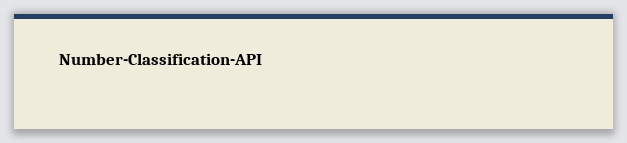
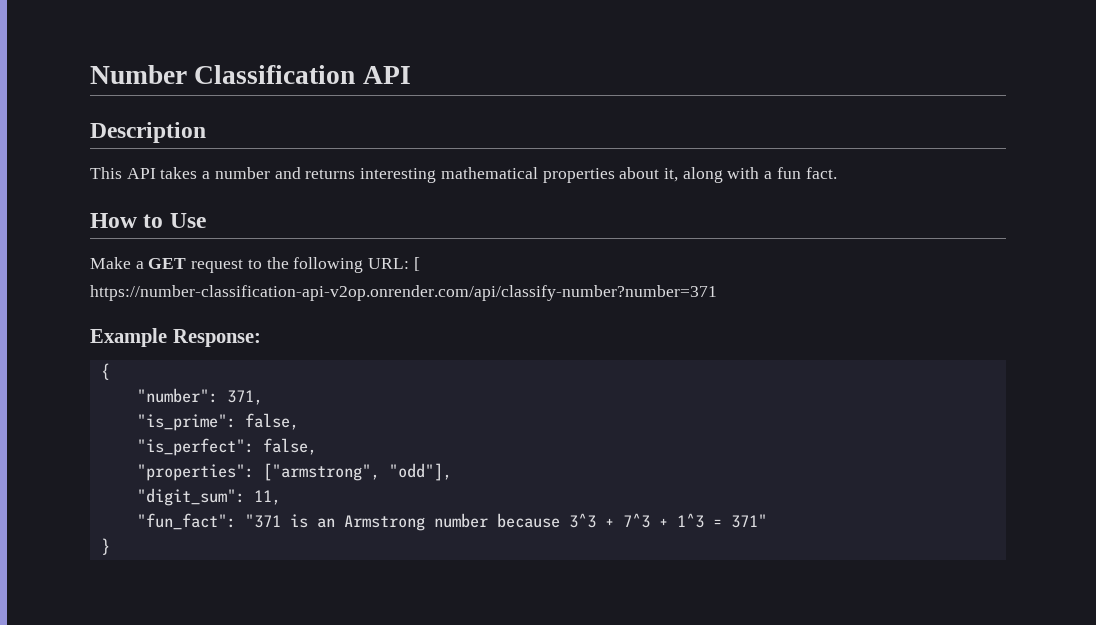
[59,53,262,65] Number-Classification-API -> [90,65,411,84] [90,122,206,143] [90,167,837,183] [90,213,206,228] [90,257,420,273] [90,285,717,301] [90,328,261,347] [100,363,110,380] [136,388,263,405] [136,413,299,431] [136,438,317,456] [136,463,452,481] [136,488,281,506] [136,513,767,531] [100,538,110,555] Number Classification API // Description // This API takes a number and returns interesting mathematical properties about it, along with a fun fact. // How to Use // Make a GET request to the following URL: [ https://number-classification-api-v2op.onrender.com/api/classify-number?number=371 // Example Response: // { // "number": 371, // "is_prime": false, // "is_perfect": false, // "properties": ["armstrong", "odd"], // "digit_sum": 11, // "fun_fact": "371 is an Armstrong number because 3^3 + 7^3 + 1^3 = 371" // }

